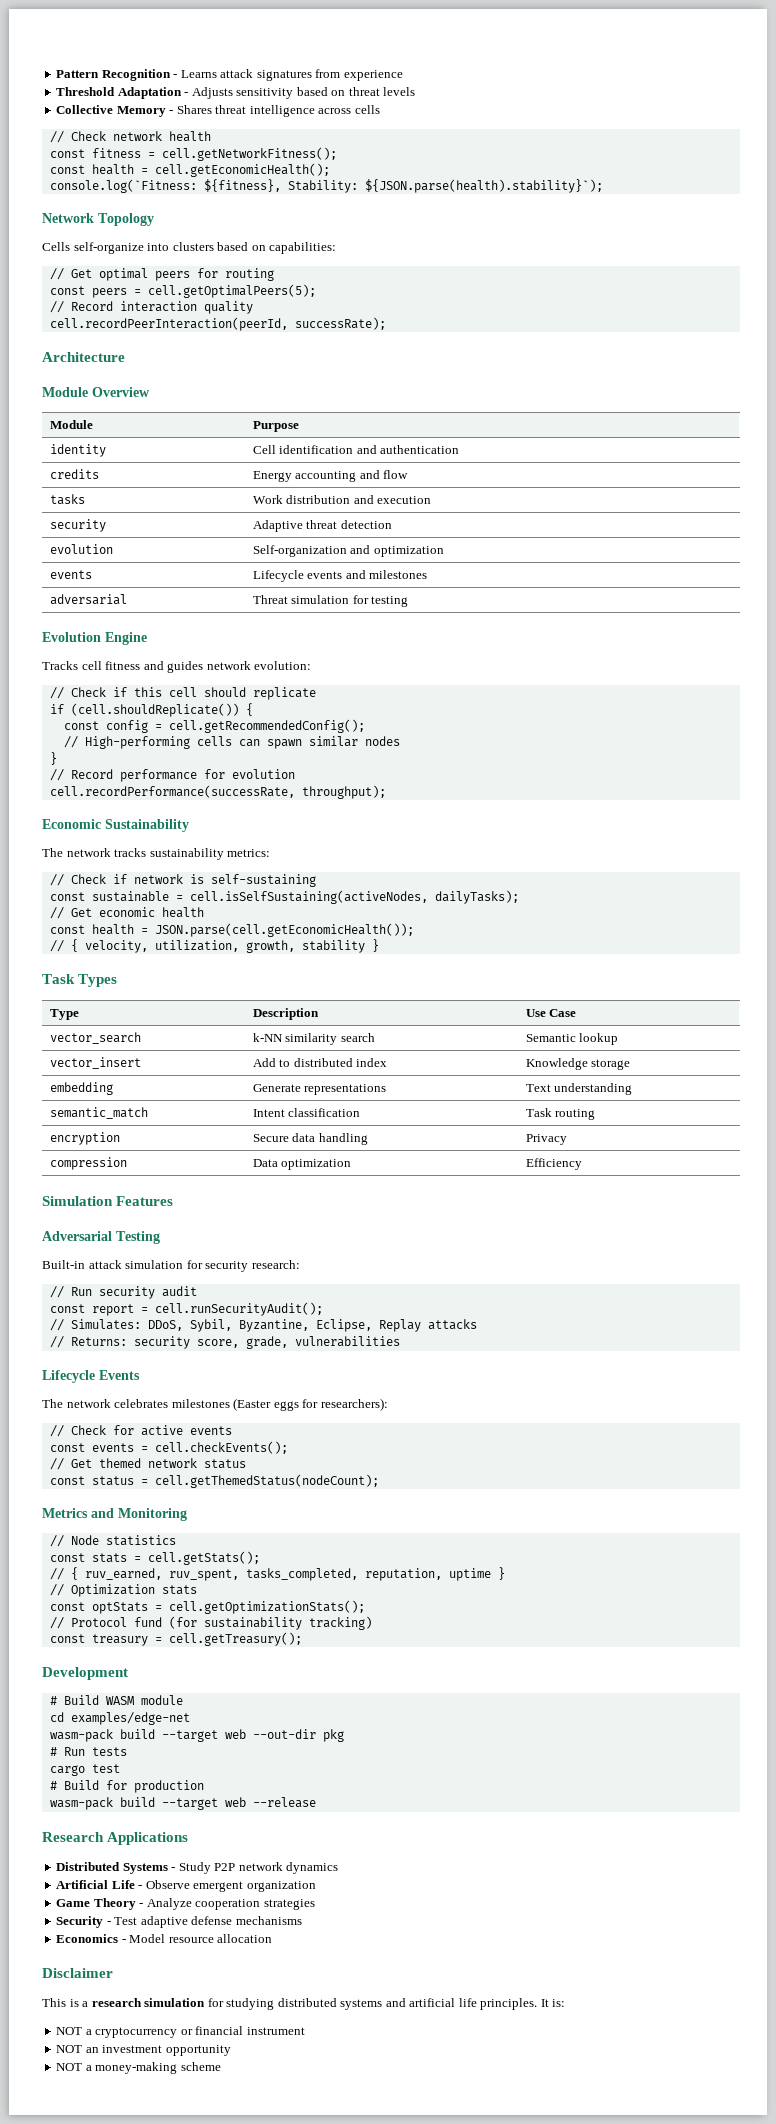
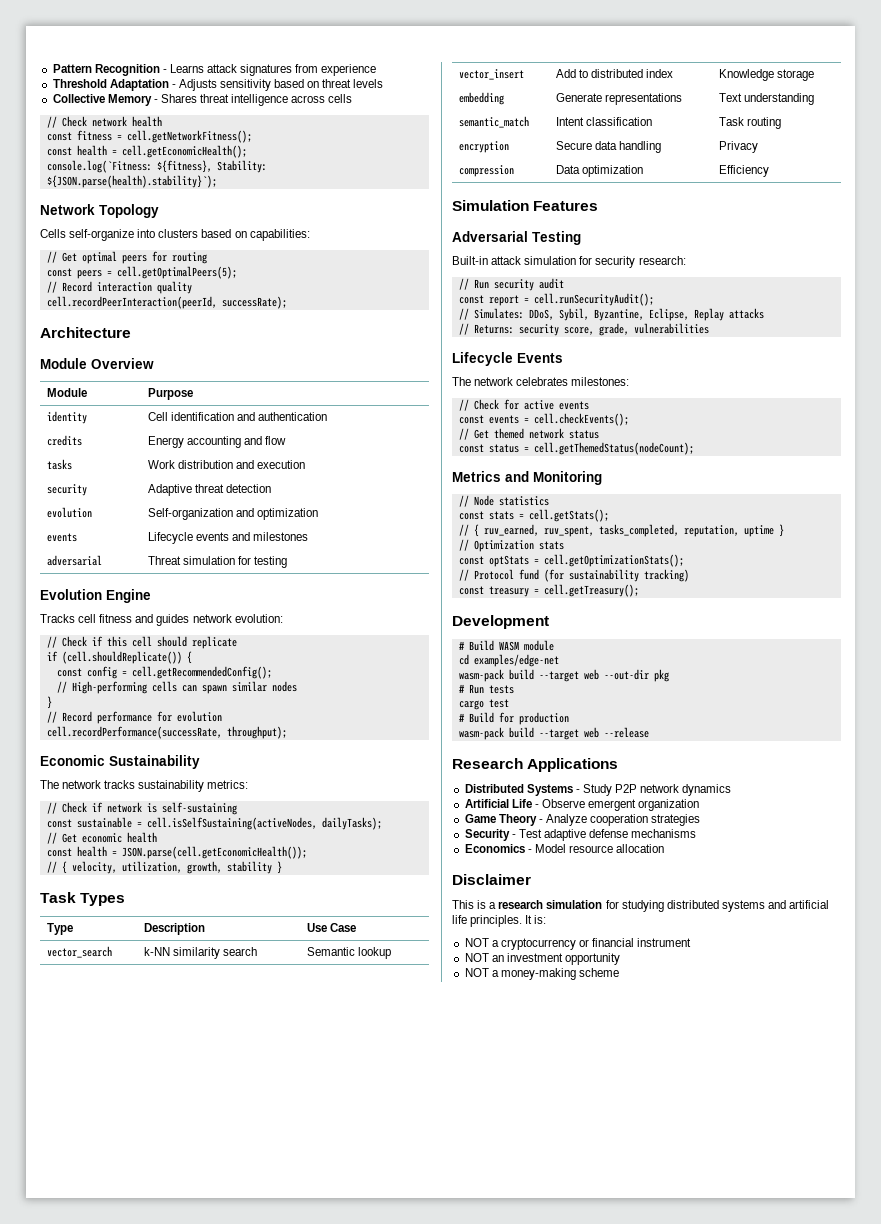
[171,1398,388,1411] milestones (Easter eggs for researchers): -> [571,377,630,386] milestones:

